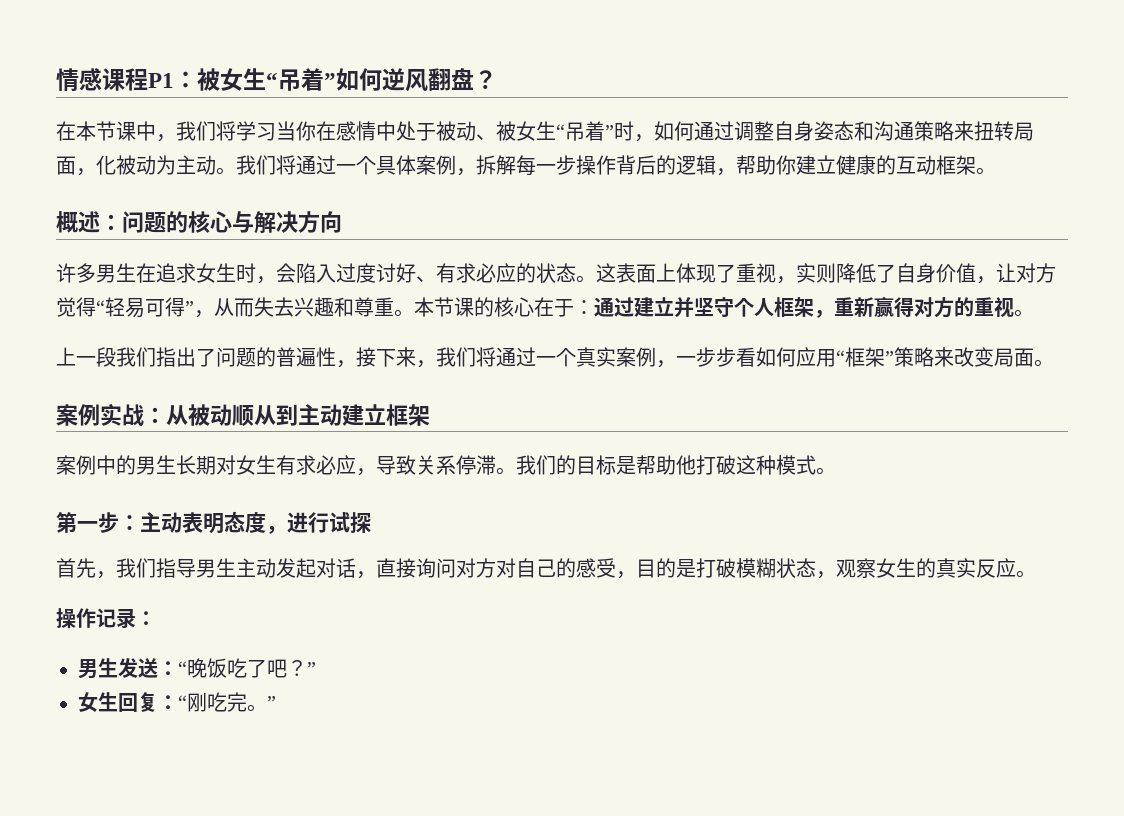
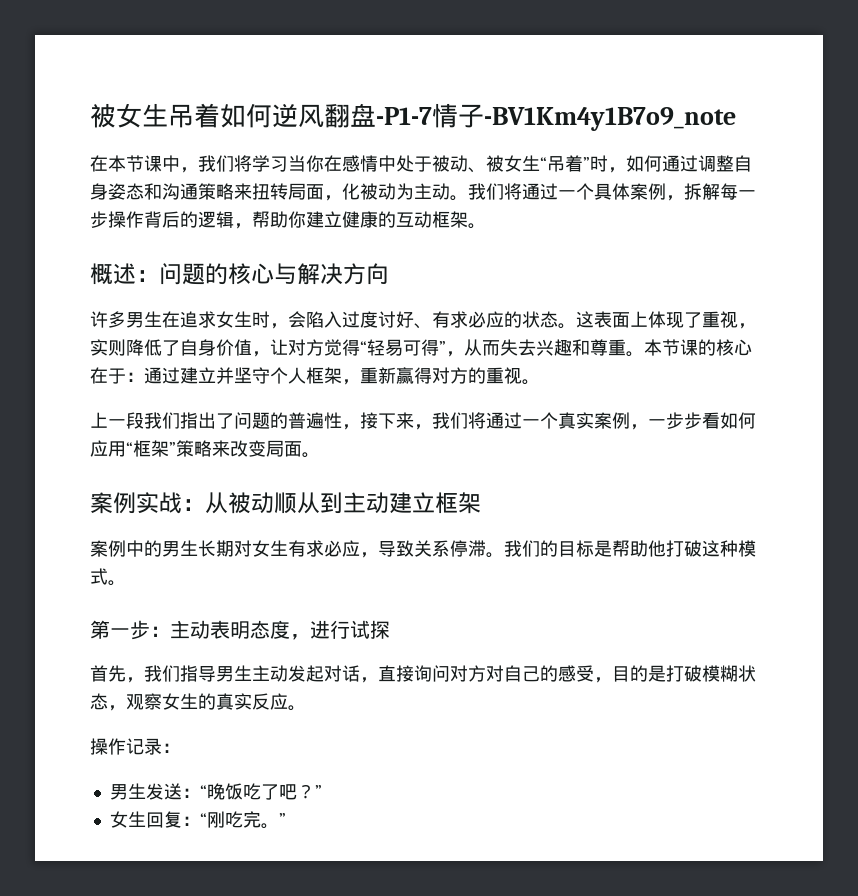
[56,68,497,92] 情感课程P1：被女生“吊着”如何逆风翻盘？ -> [90,103,736,131] 被女生吊着如何逆风翻盘-P1-7情子-BV1Km4y1B7o9_note

